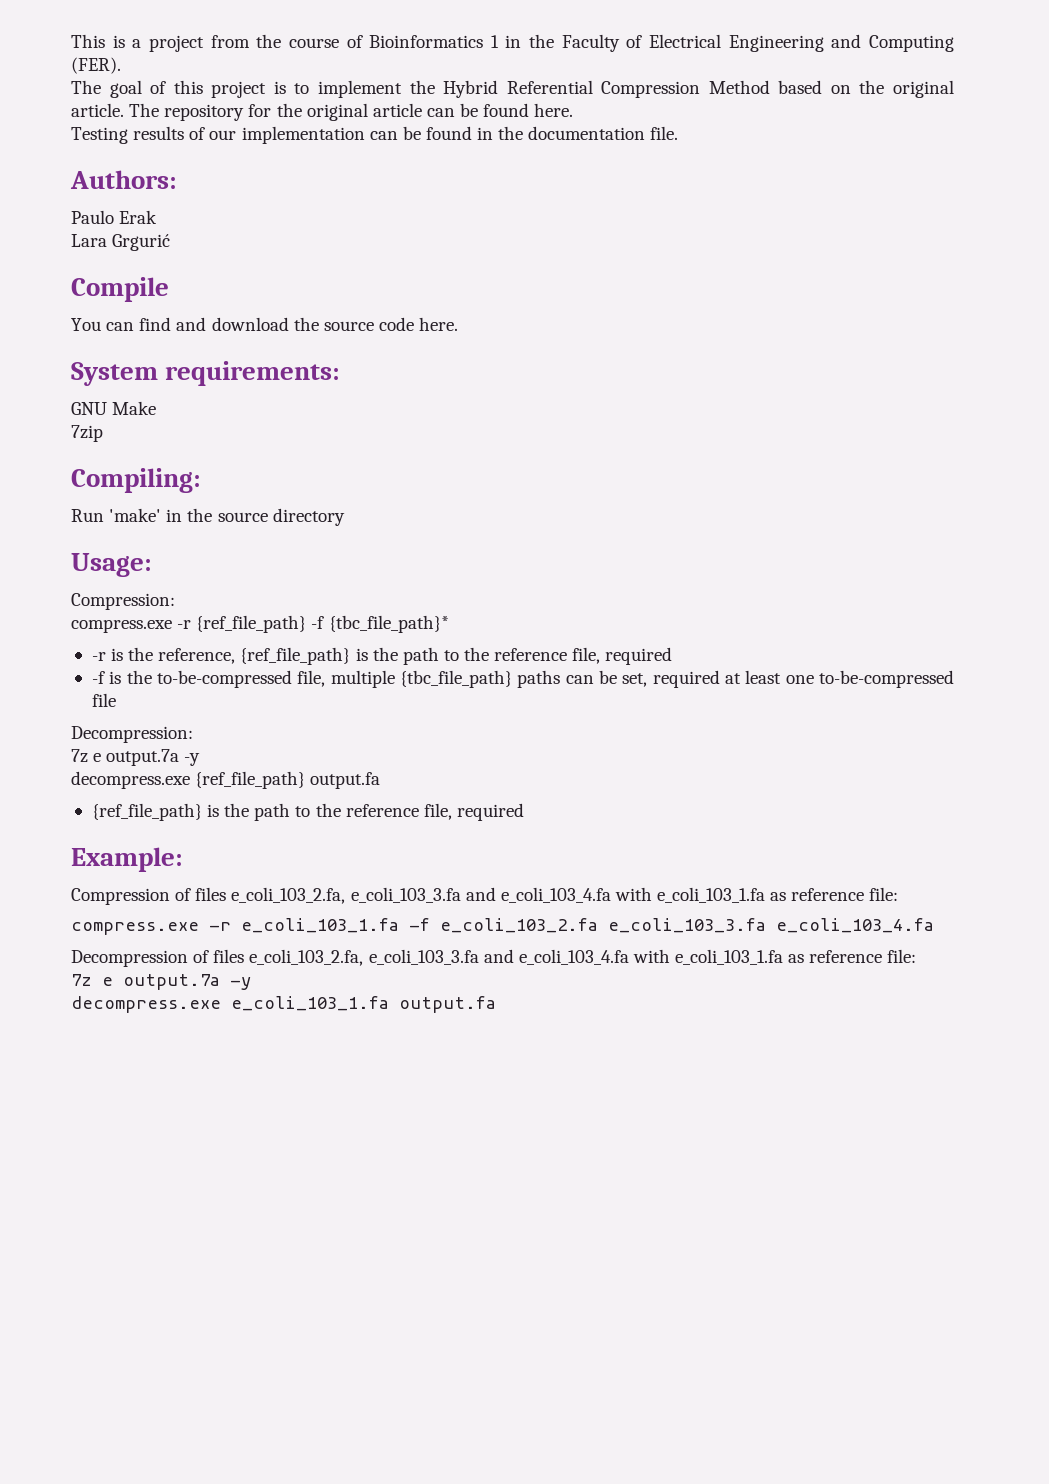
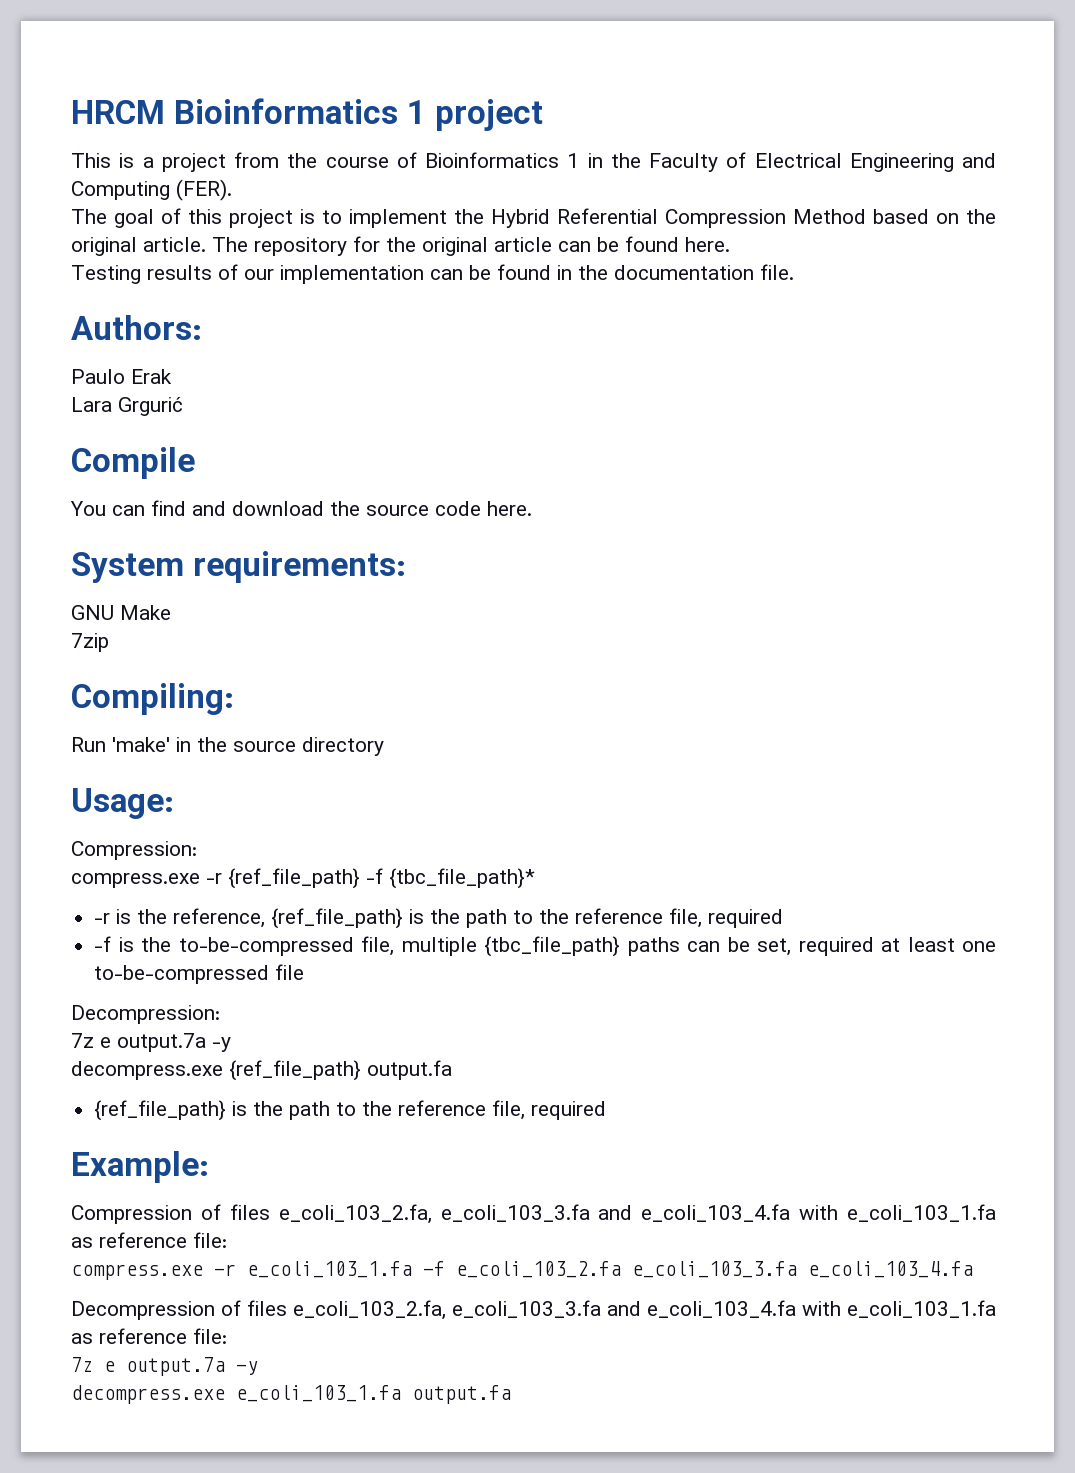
(71, 41) none -> [71,98,543,131] HRCM Bioinformatics 1 project //

